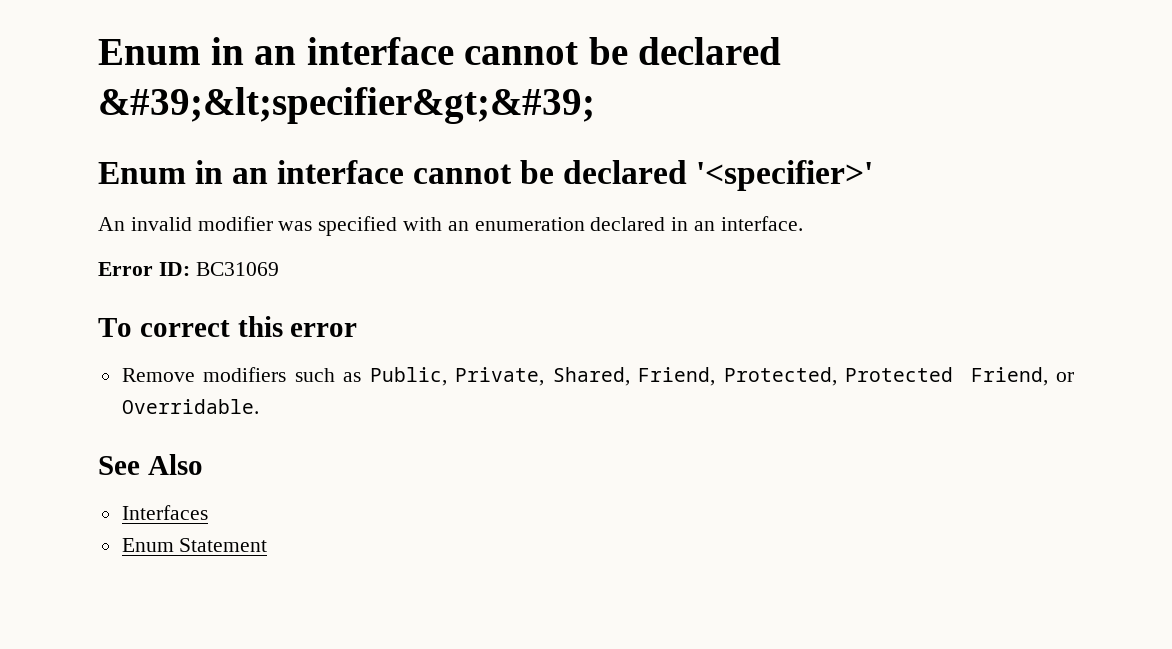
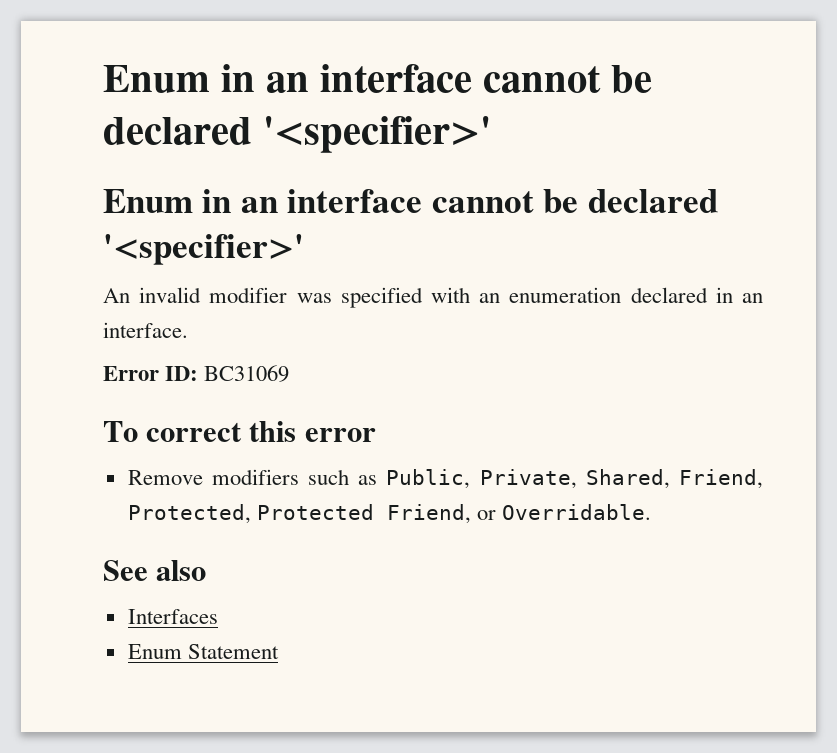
[98,37,782,65] [98,87,595,124] Enum in an interface cannot be declared &#39;&lt;specifier&gt;&#39; -> [103,64,652,93] [103,116,491,153] Enum in an interface cannot be declared '<specifier>'
[147,454,203,475] Also -> [156,560,207,581] also

